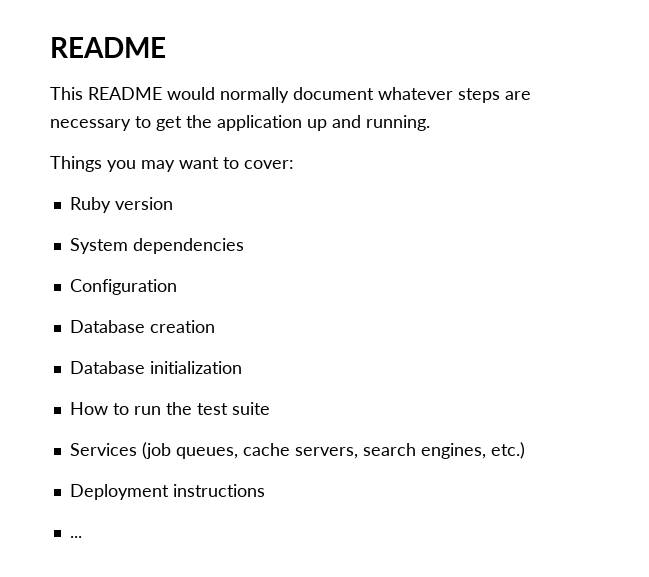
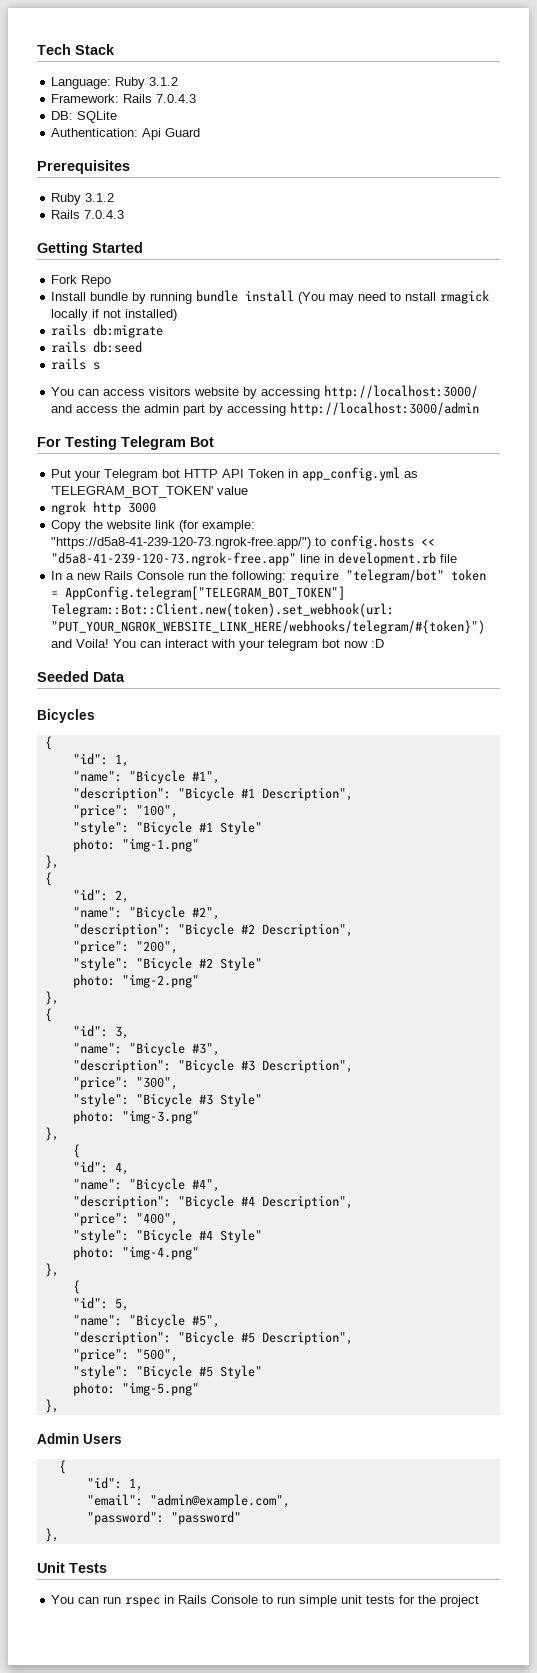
[50,37,166,58] [50,87,531,103] [50,115,430,131] [50,156,294,172] [69,197,173,213] [69,238,244,254] [69,279,177,295] [69,320,215,333] [69,361,242,374] [69,402,270,415] [69,442,525,459] [69,484,265,500] [69,536,82,538] README // This README would normally document whatever steps are necessary to get the application up and running. // Things you may want to cover: // Ruby version // System dependencies // Configuration // Database creation // Database initialization // How to run the test suite // Services (job queues, cache servers, search engines, etc.) // Deployment instructions // ... -> [37,44,115,55] [51,77,179,89] [51,94,197,103] [51,111,118,123] [51,128,201,140] [37,160,130,174] [51,193,115,205] [51,210,125,219] [37,242,143,256] [51,275,112,287] [51,290,490,304] [51,309,178,321] [51,324,164,338] [51,341,143,353] [51,358,101,370] [51,385,479,399] [51,402,480,416] [37,436,214,450] [51,467,419,481] [51,486,249,498] [51,501,157,515] [51,520,256,532] [51,535,436,549] [51,552,458,566] [51,569,487,583] [51,586,346,600] [51,603,395,617] [51,620,486,634] [51,639,385,651] [37,671,125,682] [37,709,95,723] [44,736,52,750] [72,753,129,767] [72,770,220,784] [72,787,353,801] [72,804,178,818] [72,821,262,835] [72,838,199,852] [44,855,59,869] [44,872,52,886] [72,889,129,903] [72,906,220,920] [72,923,353,937] [72,940,178,954] [72,957,262,971] [72,974,199,988] [44,991,59,1005] [44,1008,52,1022] [72,1025,129,1039] [72,1042,220,1056] [72,1059,353,1073] [72,1076,178,1090] [72,1093,262,1107] [72,1110,199,1124] [44,1127,59,1141] [72,1144,80,1158] [72,1161,129,1175] [72,1178,220,1192] [72,1195,353,1209] [72,1212,178,1226] [72,1229,262,1243] [72,1246,199,1260] [44,1263,59,1277] [72,1280,80,1294] [72,1297,129,1311] [72,1314,220,1328] [72,1331,353,1345] [72,1348,178,1362] [72,1365,262,1379] [72,1382,199,1396] [44,1399,59,1413] [37,1433,122,1444] [58,1460,66,1474] [86,1477,143,1491] [86,1494,290,1508] [86,1511,241,1525] [44,1528,59,1542] [37,1562,107,1573] [51,1595,480,1607] Tech Stack // Language: Ruby 3.1.2 // Framework: Rails 7.0.4.3 // DB: SQLite // Authentication: Api Guard // Prerequisites // Ruby 3.1.2 // Rails 7.0.4.3 // Getting Started // Fork Repo // Install bundle by running bundle install (You may need to nstall rmagick locally if not installed) // rails db:migrate // rails db:seed // rails s // You can access visitors website by accessing http://localhost:3000/ and access the admin part by accessing http://localhost:3000/admin // For Testing Telegram Bot // Put your Telegram bot HTTP API Token in app_config.yml as 'TELEGRAM_BOT_TOKEN' value // ngrok http 3000 // Copy the website link (for example: "https://d5a8-41-239-120-73.ngrok-free.app/") to config.hosts << "d5a8-41-239-120-73.ngrok-free.app" line in development.rb file // In a new Rails Console run the following: require "telegram/bot" token = AppConfig.telegram["TELEGRAM_BOT_TOKEN"] Telegram::Bot::Client.new(token).set_webhook(url: "PUT_YOUR_NGROK_WEBSITE_LINK_HERE/webhooks/telegram/#{token}") and Voila! You can interact with your telegram bot now :D // Seeded Data // Bicycles // { // "id": 1, // "name": "Bicycle #1", // "description": "Bicycle #1 Description", // "price": "100", // "style": "Bicycle #1 Style" // photo: "img-1.png" // }, // { // "id": 2, // "name": "Bicycle #2", // "description": "Bicycle #2 Description", // "price": "200", // "style": "Bicycle #2 Style" // photo: "img-2.png" // }, // { // "id": 3, // "name": "Bicycle #3", // "description": "Bicycle #3 Description", // "price": "300", // "style": "Bicycle #3 Style" // photo: "img-3.png" // }, // { // "id": 4, // "name": "Bicycle #4", // "description": "Bicycle #4 Description", // "price": "400", // "style": "Bicycle #4 Style" // photo: "img-4.png" // }, // { // "id": 5, // "name": "Bicycle #5", // "description": "Bicycle #5 Description", // "price": "500", // "style": "Bicycle #5 Style" // photo: "img-5.png" // }, // Admin Users // { // "id": 1, // "email": "admin@example.com", // "password": "password" // }, // Unit Tests // You can run rspec in Rails Console to run simple unit tests for the project

